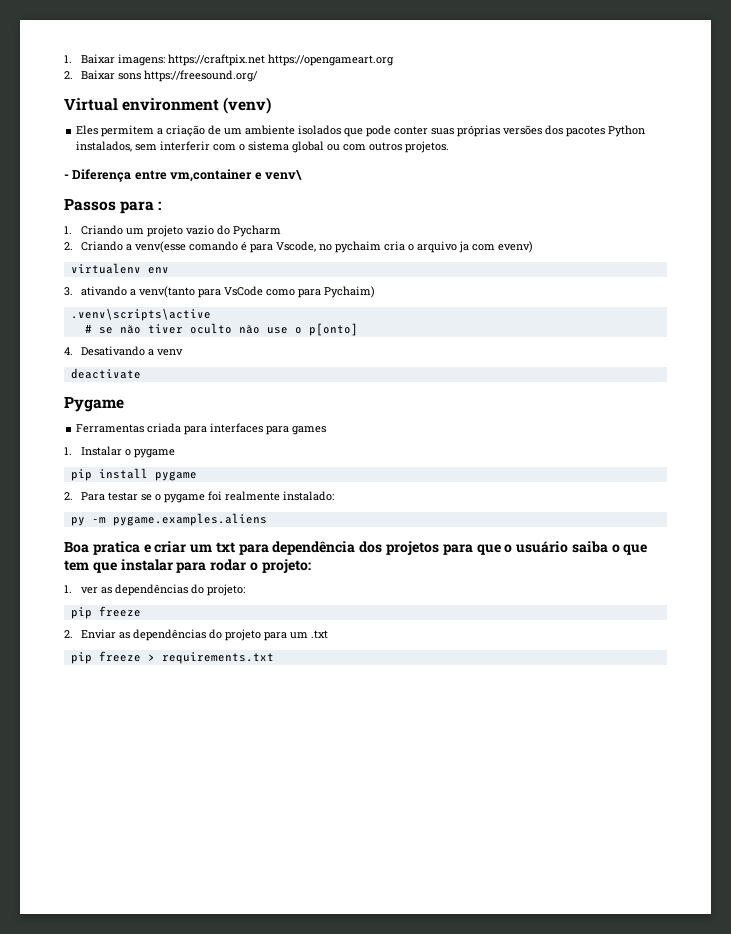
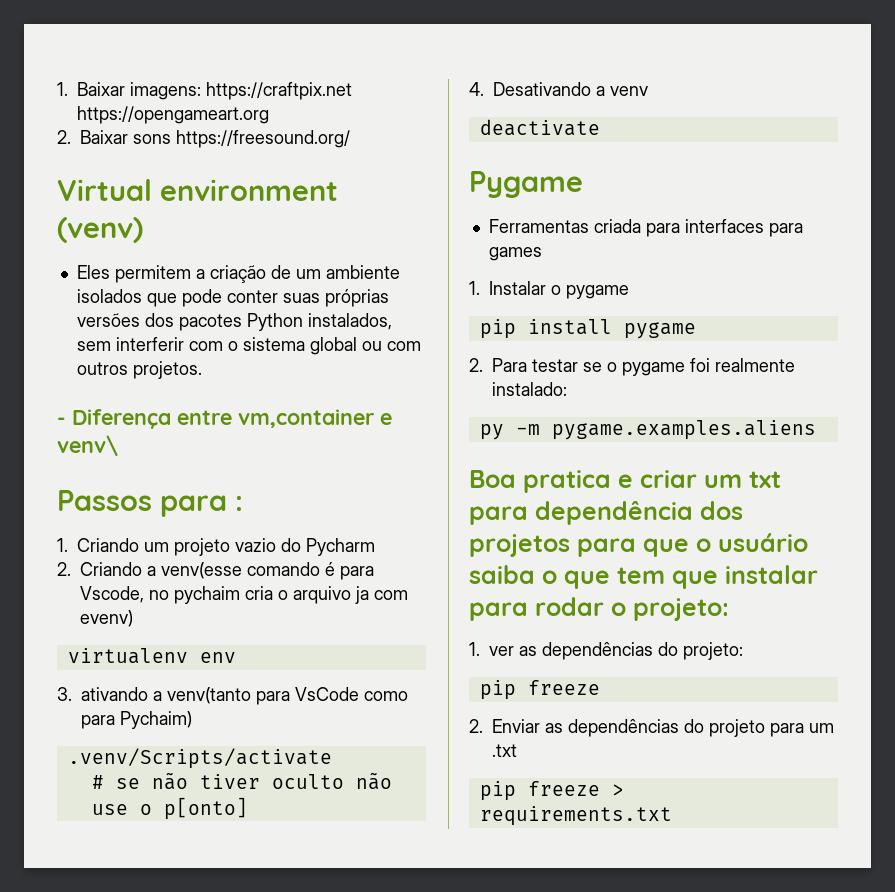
[70,308,211,321] .venv\scripts\active -> [67,748,332,769] .venv/Scripts/activate

